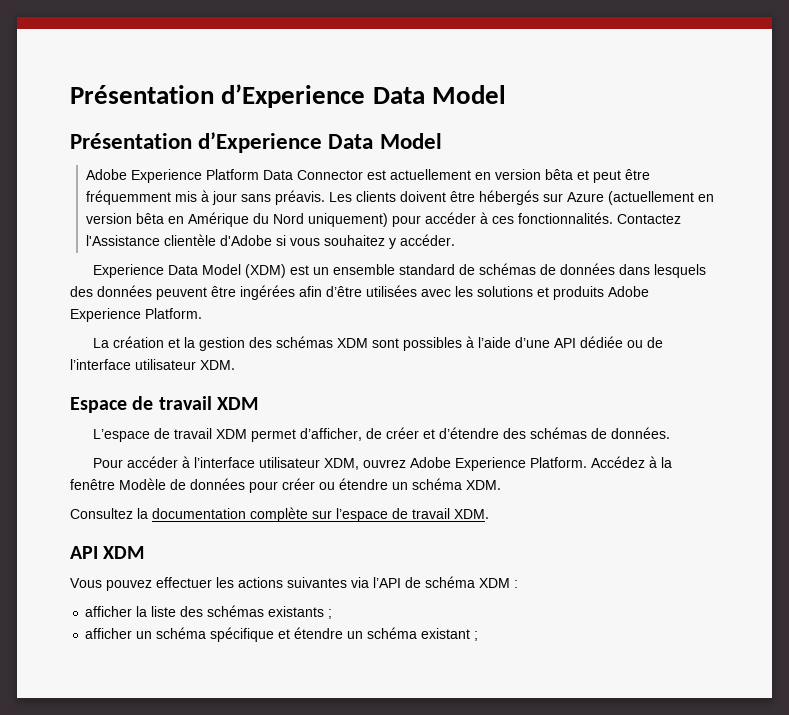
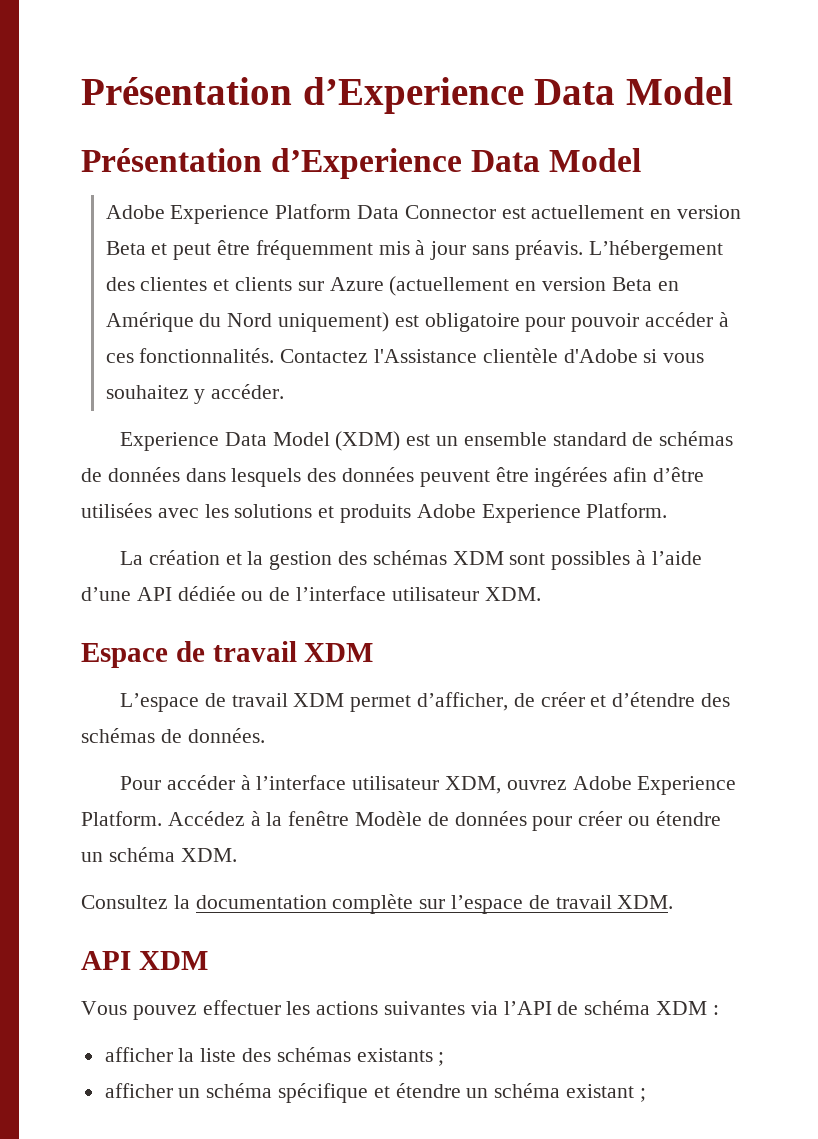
[545,169,574,180] bêta -> [105,241,146,255] Beta
[329,190,540,205] Les clients doivent être hébergés -> [588,240,723,260] [105,277,293,291] L’hébergement des clientes et clients
[136,213,165,224] bêta -> [611,277,652,291] Beta
[392,215,422,227] pour -> [394,313,640,332] est obligatoire pour pouvoir

